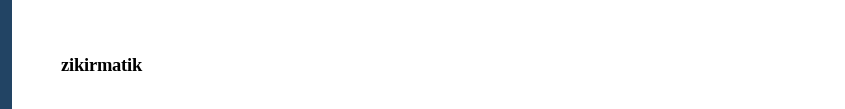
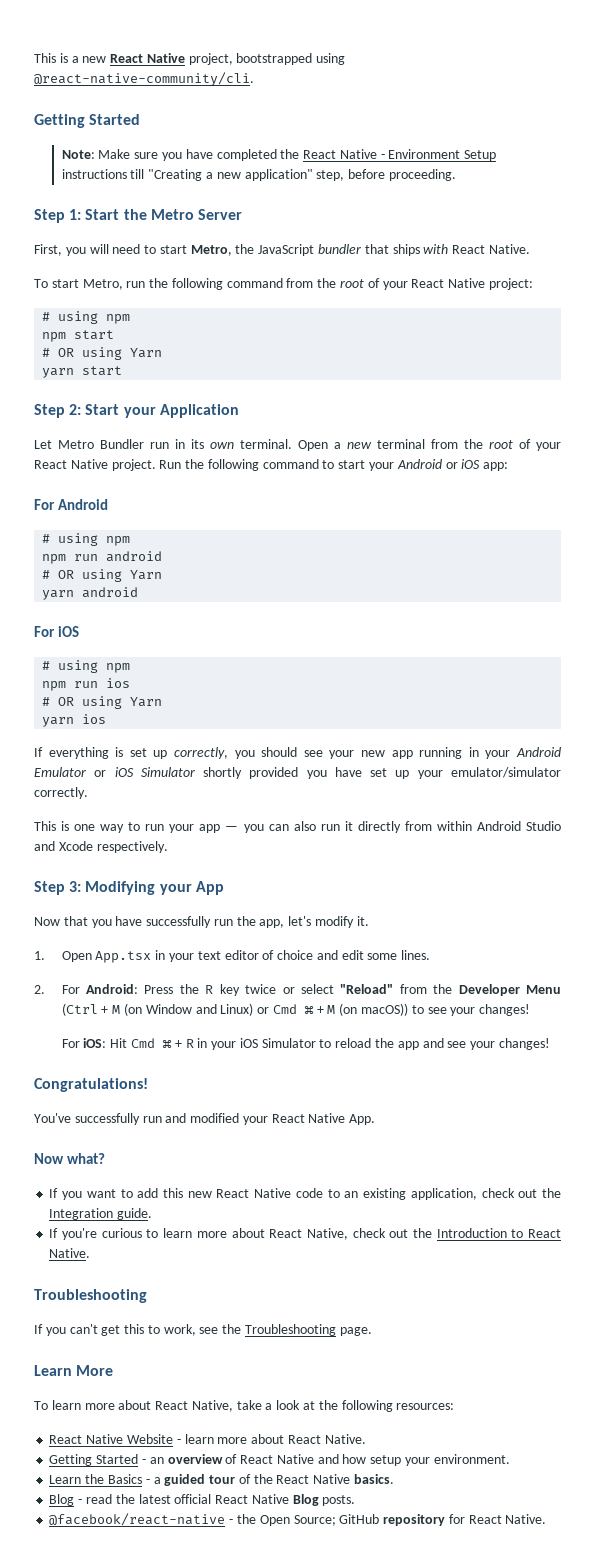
[61,58,143,71] zikirmatik -> [34,53,346,65] [34,72,254,86] [34,114,141,128] [61,149,497,161] [61,169,456,181] [34,209,242,223] [34,244,530,256] [34,278,533,290] [42,311,131,324] [42,330,115,342] [42,347,163,360] [42,366,123,378] [34,404,239,418] [34,439,561,451] [34,459,509,471] [34,499,108,510] [42,533,131,546] [42,551,163,564] [42,569,163,582] [42,587,139,600] [34,626,79,637] [42,660,131,673] [42,678,131,691] [42,696,163,709] [42,714,107,727] [34,747,562,759] [34,767,561,779] [34,787,88,799] [34,821,561,833] [34,841,168,853] [34,881,224,895] [34,916,369,928] [34,950,431,963] [34,984,562,996] [61,1003,531,1016] [61,1038,550,1050] [34,1078,148,1092] [34,1113,376,1125] [34,1153,105,1164] [49,1188,562,1200] [49,1208,153,1220] [49,1228,562,1240] [49,1248,91,1258] [34,1289,147,1303] [34,1324,372,1336] [34,1365,114,1376] [34,1400,455,1412] [49,1434,366,1444] [49,1454,510,1466] [49,1474,394,1486] [49,1494,356,1506] [49,1513,547,1526] This is a new React Native project, bootstrapped using @react-native-community/cli. // Getting Started // Note: Make sure you have completed the React Native - Environment Setup instructions till "Creating a new application" step, before proceeding. // Step 1: Start the Metro Server // First, you will need to start Metro, the JavaScript bundler that ships with React Native. // To start Metro, run the following command from the root of your React Native project: // # using npm // npm start // # OR using Yarn // yarn start // Step 2: Start your Application // Let Metro Bundler run in its own terminal. Open a new terminal from the root of your React Native project. Run the following command to start your Android or iOS app: // For Android // # using npm // npm run android // # OR using Yarn // yarn android // For iOS // # using npm // npm run ios // # OR using Yarn // yarn ios // If everything is set up correctly, you should see your new app running in your Android Emulator or iOS Simulator shortly provided you have set up your emulator/simulator correctly. // This is one way to run your app — you can also run it directly from within Android Studio and Xcode respectively. // Step 3: Modifying your App // Now that you have successfully run the app, let's modify it. // 1. Open App.tsx in your text editor of choice and edit some lines. // 2. For Android: Press the R key twice or select "Reload" from the Developer Menu (Ctrl + M (on Window and Linux) or Cmd ⌘ + M (on macOS)) to see your changes! // For iOS: Hit Cmd ⌘ + R in your iOS Simulator to reload the app and see your changes! // Congratulations! // You've successfully run and modified your React Native App. // Now what? // If you want to add this new React Native code to an existing application, check out the Integration guide. // If you're curious to learn more about React Native, check out the Introduction to React Native. // Troubleshooting // If you can't get this to work, see the Troubleshooting page. // Learn More // To learn more about React Native, take a look at the following resources: // React Native Website - learn more about React Native. // Getting Started - an overview of React Native and how setup your environment. // Learn the Basics - a guided tour of the React Native basics. // Blog - read the latest official React Native Blog posts. // @facebook/react-native - the Open Source; GitHub repository for React Native.

